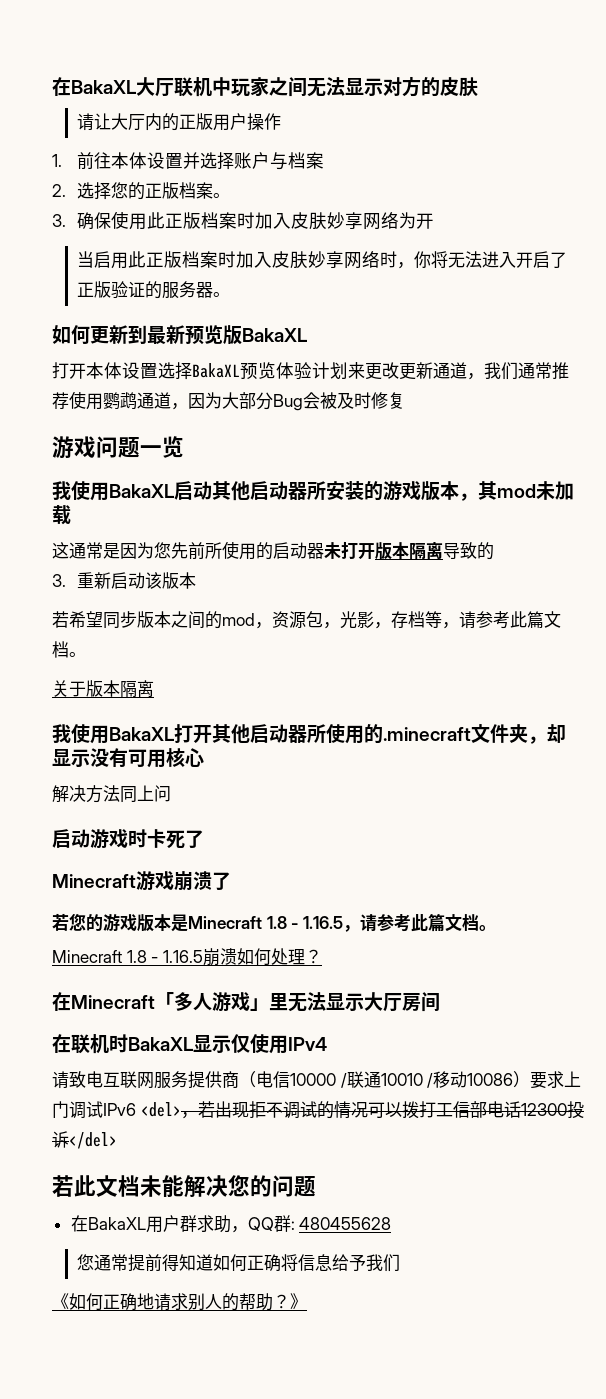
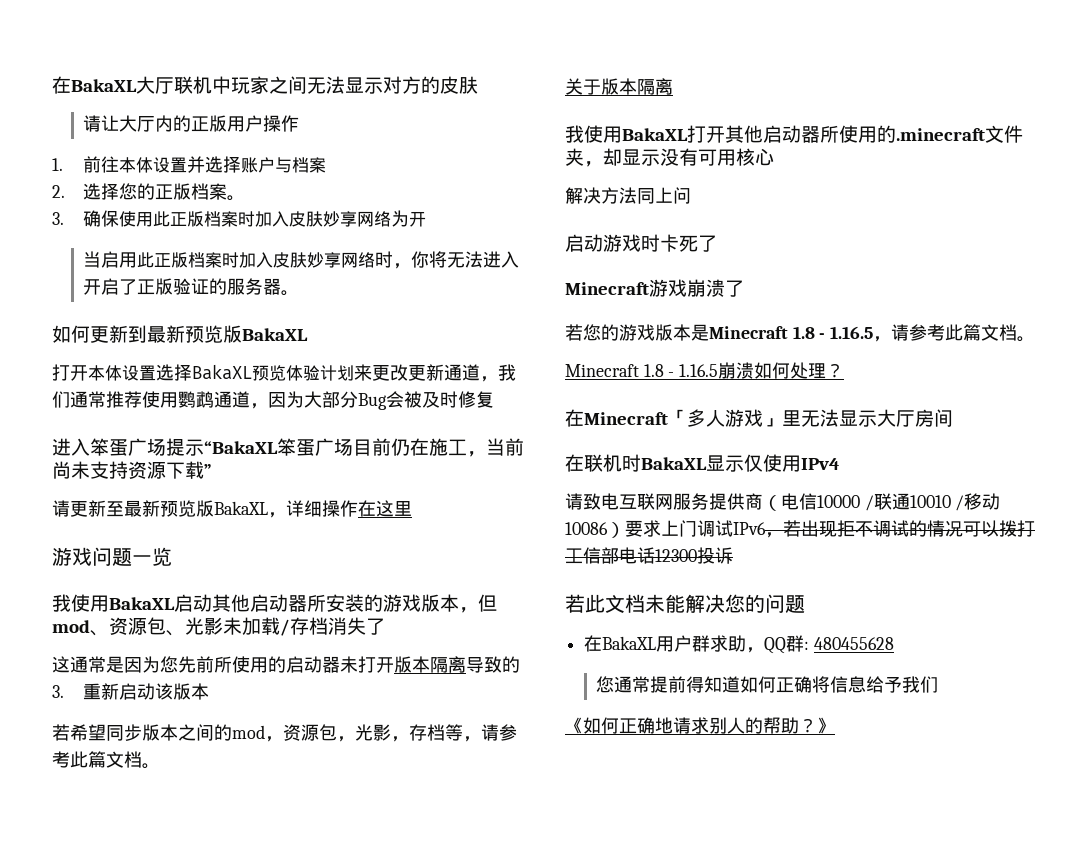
(405, 400) none -> [52,438,524,457] [52,461,212,479] [52,500,412,518] // 进入笨蛋广场提示“BakaXL笨蛋广场目前仍在施工，当前尚未支持资源下载” // 请更新至最新预览版BakaXL，详细操作在这里
[478,481,574,500] [52,505,71,525] 其mod未加载 -> [478,594,497,612] [52,617,385,636] 但mod、资源包、光影未加载/存档消失了
[140,1102,181,1117] <del> -> (766, 528) none
[69,1132,117,1149] </del> -> (733, 555) none

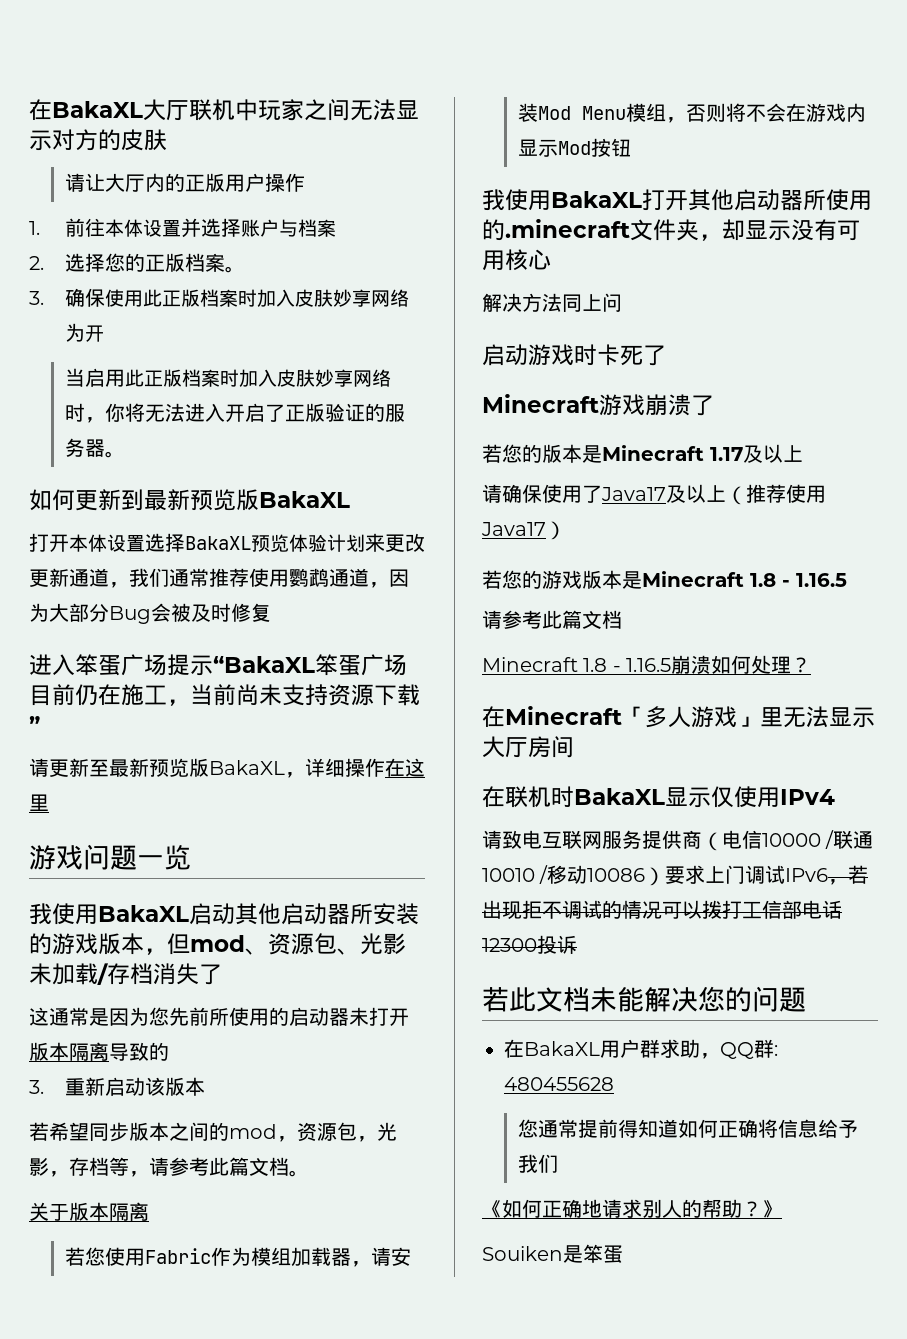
(673, 86) none -> [65,1247,412,1267] [518,103,867,123] [518,138,632,157] // 若您使用Fabric作为模组加载器，请安装Mod Menu模组，否则将不会在游戏内显示Mod按钮
(744, 288) none -> [482,444,803,463] [482,484,826,505] [481,521,566,540] // 若您的版本是Minecraft 1.17及以上 // 请确保使用了Java17及以上（推荐使用Java17）
[873,324,1036,342] ，请参考此篇文档。 -> [482,610,622,629] // 请参考此篇文档
(835, 725) none -> [482,1244,623,1263] // Souiken是笨蛋

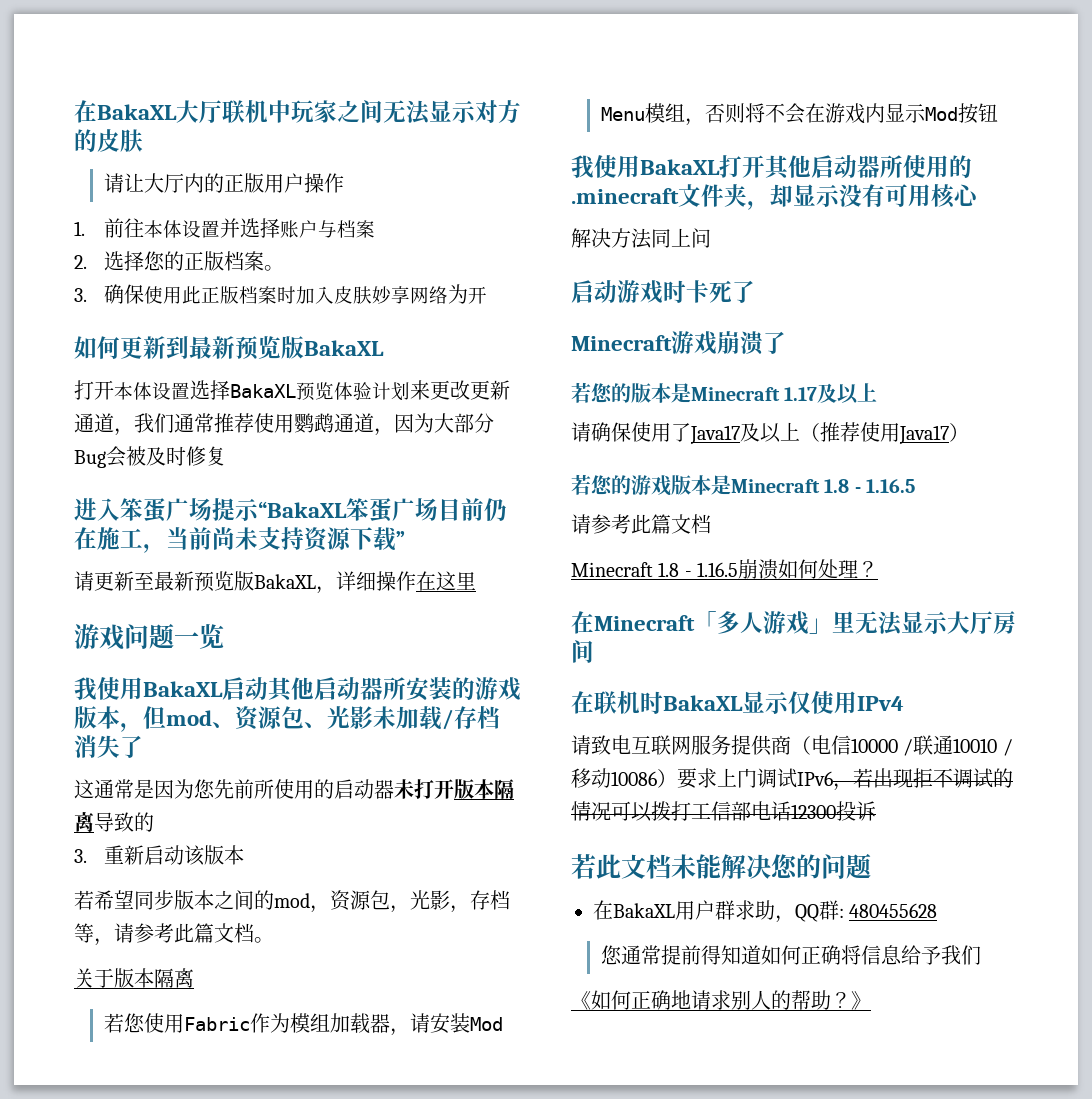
[65,368,392,387] [65,403,406,423] [65,438,126,458] // 当启用此正版档案时加入皮肤妙享网络时，你将无法进入开启了正版验证的服务器。 -> (487, 295) none
[482,1244,623,1263] // Souiken是笨蛋 -> (871, 1000) none

